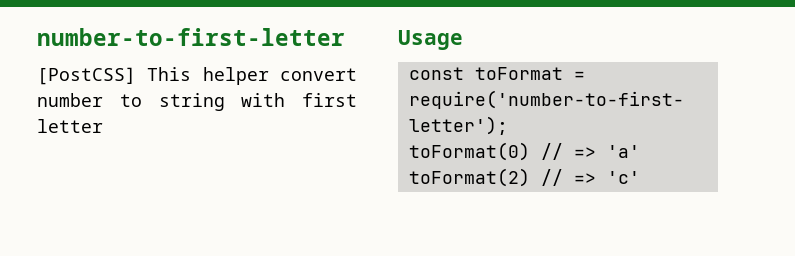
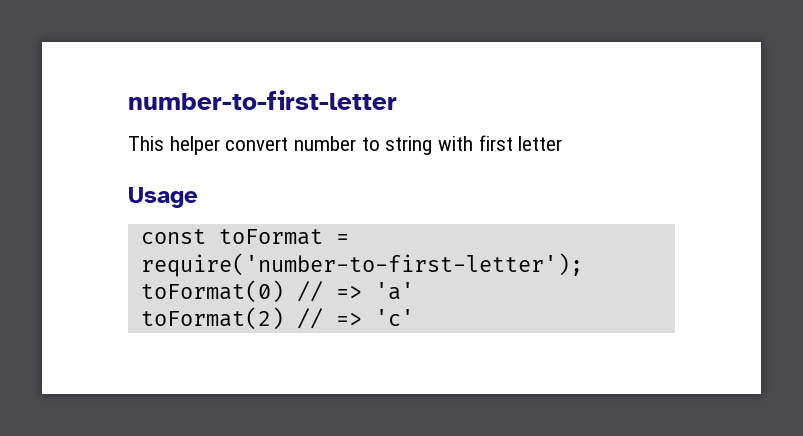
[37,67,136,85] [PostCSS] -> (397, 100) none

